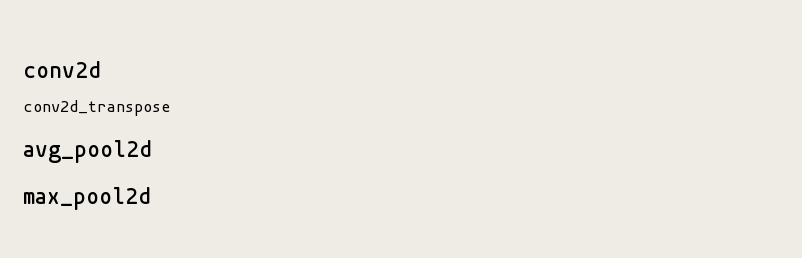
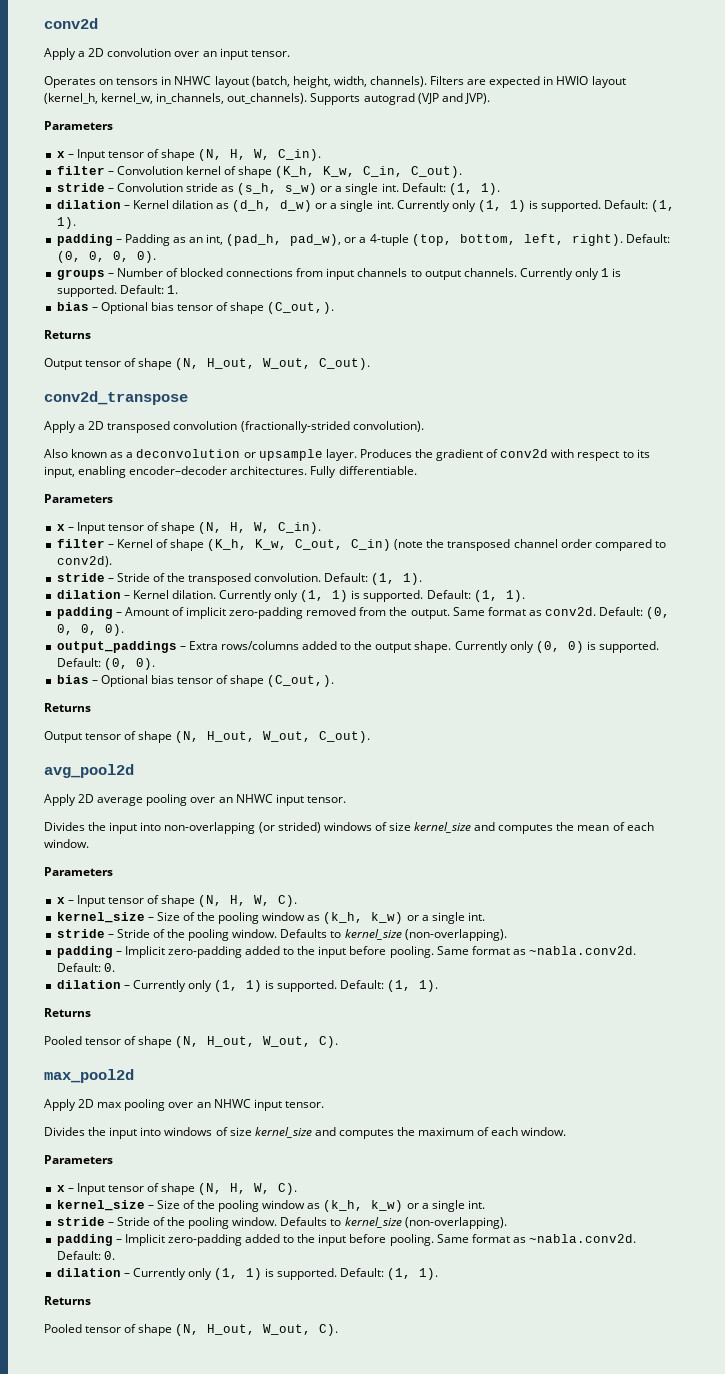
[23,100,170,116] [23,140,152,163] [23,187,151,210] conv2d_transpose // avg_pool2d // max_pool2d -> [44,48,290,60] [44,76,626,88] [44,93,490,105] [44,121,113,130] [56,149,322,161] [56,166,463,178] [56,183,500,195] [56,200,676,212] [56,217,76,229] [56,234,670,246] [56,251,156,263] [56,268,622,280] [56,285,178,297] [56,302,335,314] [44,330,91,339] [44,358,371,370] [44,391,188,405] [44,421,424,433] [44,449,650,461] [44,466,417,478] [44,494,113,503] [56,522,322,534] [56,539,666,551] [56,556,112,567] [56,573,423,585] [56,590,525,602] [56,607,671,619] [56,624,124,636] [56,641,660,653] [56,658,155,670] [56,675,335,687] [44,703,91,712] [44,731,371,743] [44,764,134,778] [44,794,346,806] [44,822,654,834] [44,839,89,848] [44,867,113,876] [56,895,298,907] [56,912,485,924] [56,929,507,941] [56,946,637,958] [56,963,115,972] [56,980,439,992] [44,1008,91,1017] [44,1036,339,1048] [44,1069,134,1083] [44,1099,324,1111] [44,1127,567,1139] [44,1155,113,1164] [56,1183,298,1195] [56,1200,485,1212] [56,1217,507,1229] [56,1234,637,1246] [56,1251,115,1260] [56,1268,439,1280] [44,1296,91,1305] [44,1324,339,1336] Apply a 2D convolution over an input tensor. // Operates on tensors in NHWC layout (batch, height, width, channels). Filters are expected in HWIO layout (kernel_h, kernel_w, in_channels, out_channels). Supports autograd (VJP and JVP). // Parameters // x – Input tensor of shape (N, H, W, C_in). // filter – Convolution kernel of shape (K_h, K_w, C_in, C_out). // stride – Convolution stride as (s_h, s_w) or a single int. Default: (1, 1). // dilation – Kernel dilation as (d_h, d_w) or a single int. Currently only (1, 1) is supported. Default: (1, 1). // padding – Padding as an int, (pad_h, pad_w), or a 4-tuple (top, bottom, left, right). Default: (0, 0, 0, 0). // groups – Number of blocked connections from input channels to output channels. Currently only 1 is supported. Default: 1. // bias – Optional bias tensor of shape (C_out,). // Returns // Output tensor of shape (N, H_out, W_out, C_out). // conv2d_transpose // Apply a 2D transposed convolution (fractionally-strided convolution). // Also known as a deconvolution or upsample layer. Produces the gradient of conv2d with respect to its input, enabling encoder–decoder architectures. Fully differentiable. // Parameters // x – Input tensor of shape (N, H, W, C_in). // filter – Kernel of shape (K_h, K_w, C_out, C_in) (note the transposed channel order compared to conv2d). // stride – Stride of the transposed convolution. Default: (1, 1). // dilation – Kernel dilation. Currently only (1, 1) is supported. Default: (1, 1). // padding – Amount of implicit zero-padding removed from the output. Same format as conv2d. Default: (0, 0, 0, 0). // output_paddings – Extra rows/columns added to the output shape. Currently only (0, 0) is supported. Default: (0, 0). // bias – Optional bias tensor of shape (C_out,). // Returns // Output tensor of shape (N, H_out, W_out, C_out). // avg_pool2d // Apply 2D average pooling over an NHWC input tensor. // Divides the input into non-overlapping (or strided) windows of size kernel_size and computes the mean of each window. // Parameters // x – Input tensor of shape (N, H, W, C). // kernel_size – Size of the pooling window as (k_h, k_w) or a single int. // stride – Stride of the pooling window. Defaults to kernel_size (non-overlapping). // padding – Implicit zero-padding added to the input before pooling. Same format as ~nabla.conv2d. Default: 0. // dilation – Currently only (1, 1) is supported. Default: (1, 1). // Returns // Pooled tensor of shape (N, H_out, W_out, C). // max_pool2d // Apply 2D max pooling over an NHWC input tensor. // Divides the input into windows of size kernel_size and computes the maximum of each window. // Parameters // x – Input tensor of shape (N, H, W, C). // kernel_size – Size of the pooling window as (k_h, k_w) or a single int. // stride – Stride of the pooling window. Defaults to kernel_size (non-overlapping). // padding – Implicit zero-padding added to the input before pooling. Same format as ~nabla.conv2d. Default: 0. // dilation – Currently only (1, 1) is supported. Default: (1, 1). // Returns // Pooled tensor of shape (N, H_out, W_out, C).

